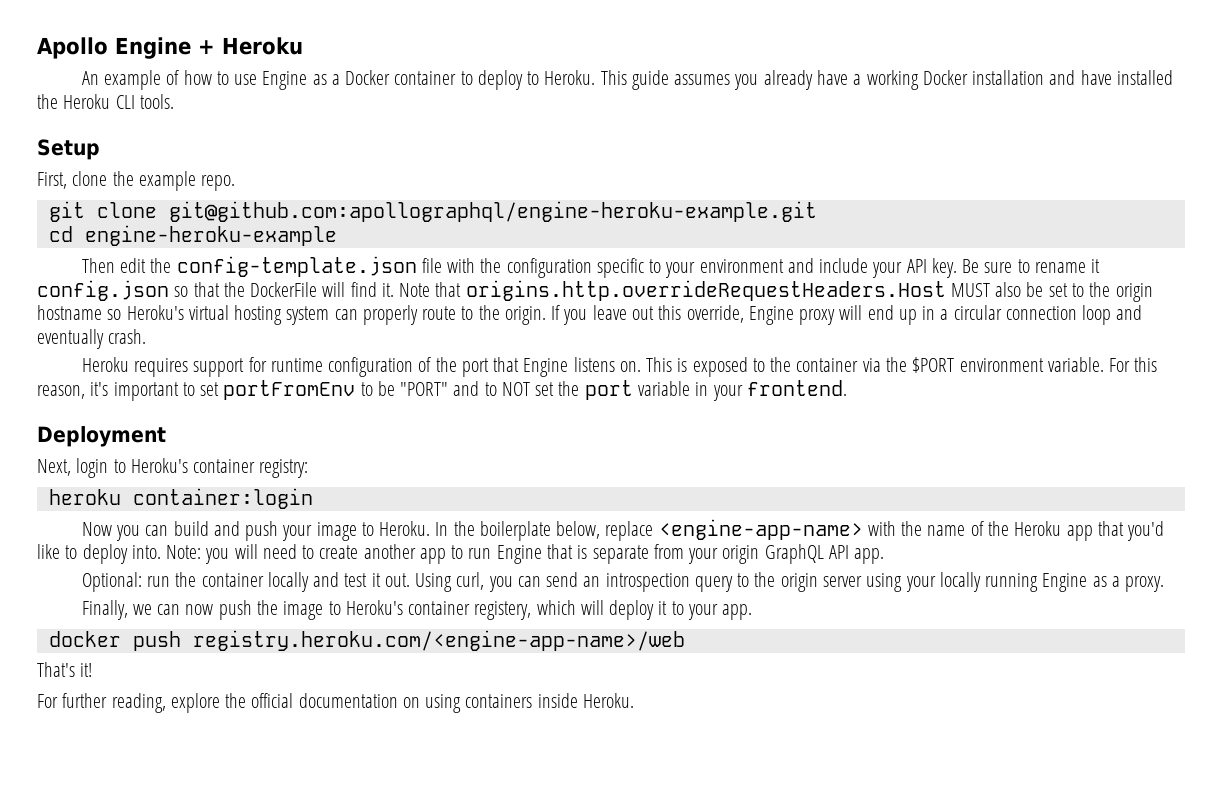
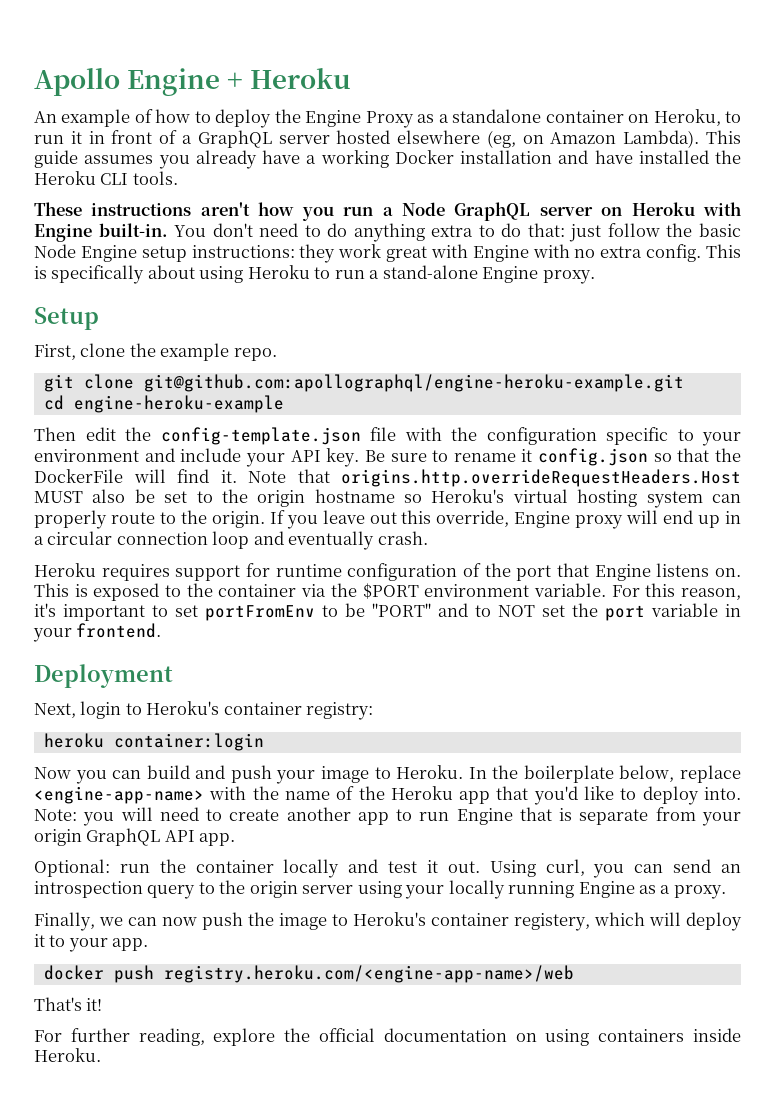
[234,70,596,90] use Engine as a Docker container to deploy to Heroku. -> [215,109,742,128] [34,130,700,148] deploy the Engine Proxy as a standalone container on Heroku, to run it in front of a GraphQL server hosted elsewhere (eg, on Amazon Lambda).
(174, 101) none -> [34,202,741,221] [34,223,741,242] [34,244,741,263] [34,265,595,284] // These instructions aren't how you run a Node GraphQL server on Heroku with Engine built-in. You don't need to do anything extra to do that: just follow the basic Node Engine setup instructions: they work great with Engine with no extra config. This is specifically about using Heroku to run a stand-alone Engine proxy.

